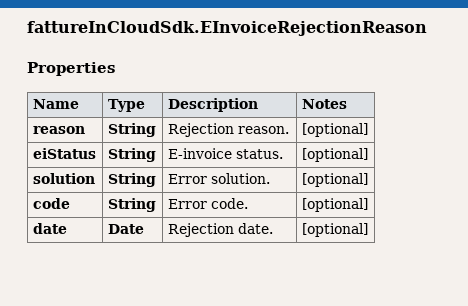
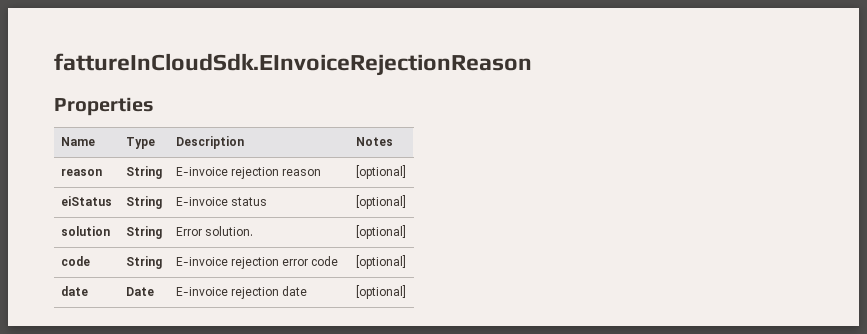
[167,123,289,137] Rejection reason. -> [175,167,322,179] E-invoice rejection reason
[235,149,283,159] status. -> [230,197,267,206] status
[167,198,248,209] Error code. -> [175,256,339,269] E-invoice rejection error code
[167,223,273,237] Rejection date. -> [175,286,308,299] E-invoice rejection date

